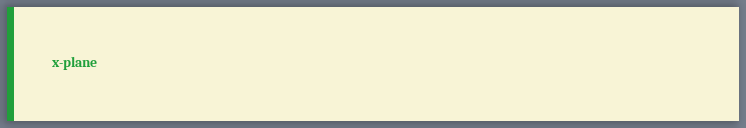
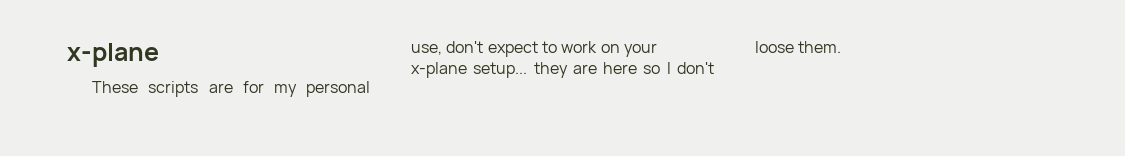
[52,56,97,70] x-plane -> [67,43,159,67] [92,81,370,97] [411,41,657,57] [411,62,714,78] [755,41,842,53] x-plane // These scripts are for my personal use, don't expect to work on your x-plane setup... they are here so I don't loose them.

